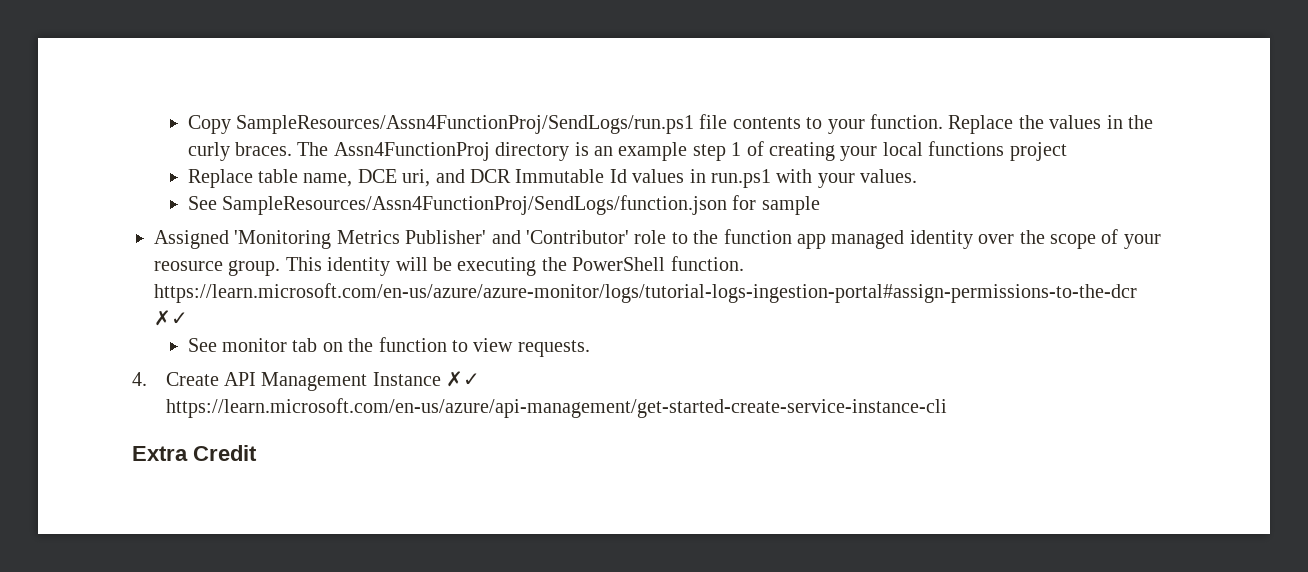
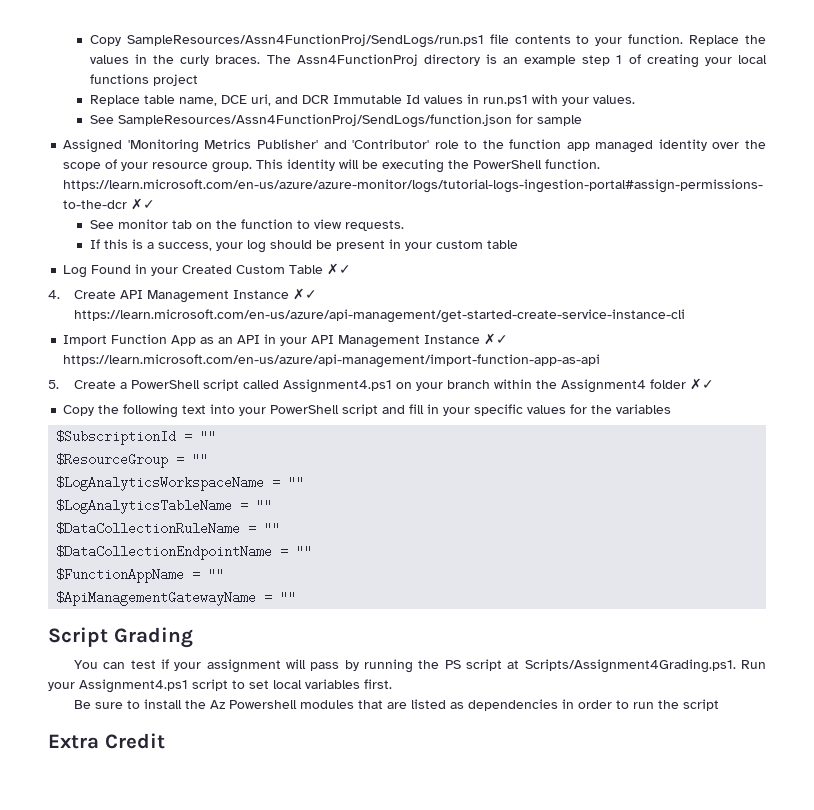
[154,261,223,271] reosurce -> [152,162,209,169] resource
(590, 348) none -> [89,239,518,253] [63,263,352,278] // If this is a success, your log should be present in your custom table // Log Found in your Created Custom Table ✗✓
(947, 408) none -> [63,333,509,348] [63,354,601,368] [48,378,715,393] [63,404,672,418] [56,430,217,445] [56,453,209,468] [56,476,305,491] [56,499,273,514] [56,522,281,535] [56,545,313,560] [56,568,225,583] [56,591,297,606] [48,627,193,648] [74,659,767,673] [48,679,392,693] [74,699,720,711] // Import Function App as an API in your API Management Instance ✗✓ https://learn.microsoft.com/en-us/azure/api-management/import-function-app-as-api // 5. Create a PowerShell script called Assignment4.ps1 on your branch within the Assignment4 folder ✗✓ // Copy the following text into your PowerShell script and fill in your specific values for the variables // $SubscriptionId = "" // $ResourceGroup = "" // $LogAnalyticsWorkspaceName = "" // $LogAnalyticsTableName = "" // $DataCollectionRuleName = "" // $DataCollectionEndpointName = "" // $FunctionAppName = "" // $ApiManagementGatewayName = "" // Script Grading // You can test if your assignment will pass by running the PS script at Scripts/Assignment4Grading.ps1. Run your Assignment4.ps1 script to set local variables first. // Be sure to install the Az Powershell modules that are listed as dependencies in order to run the script

